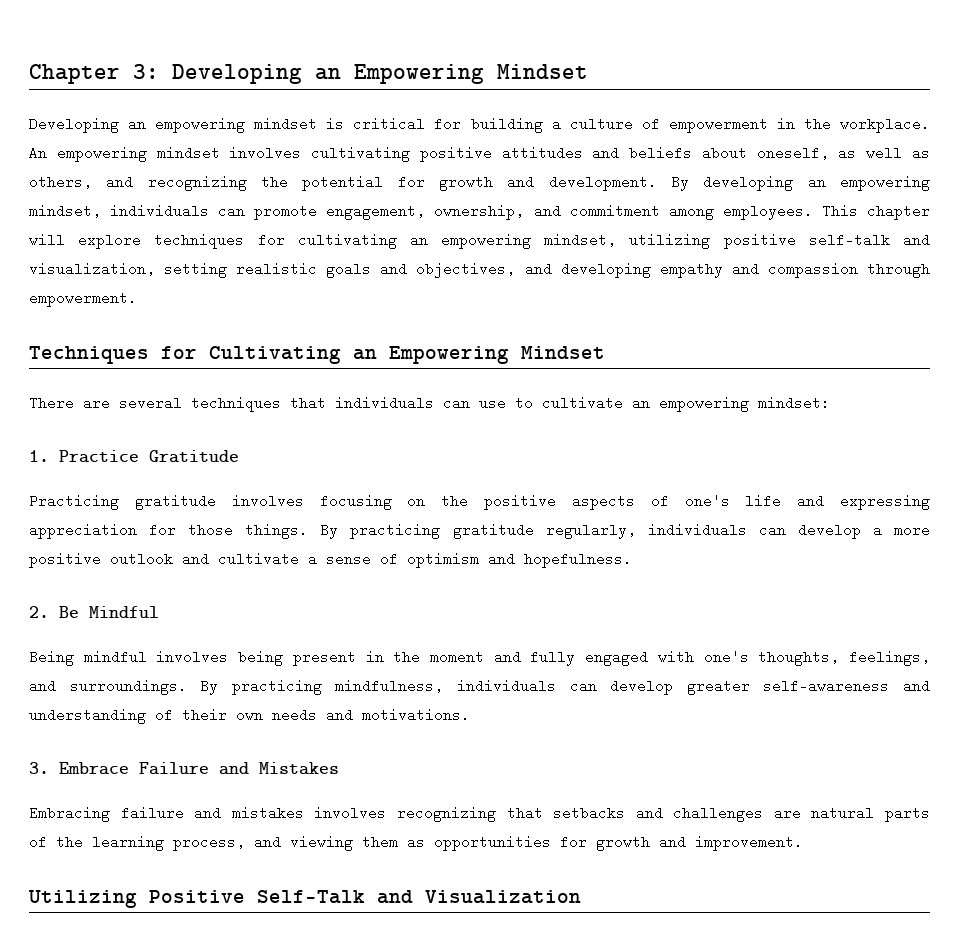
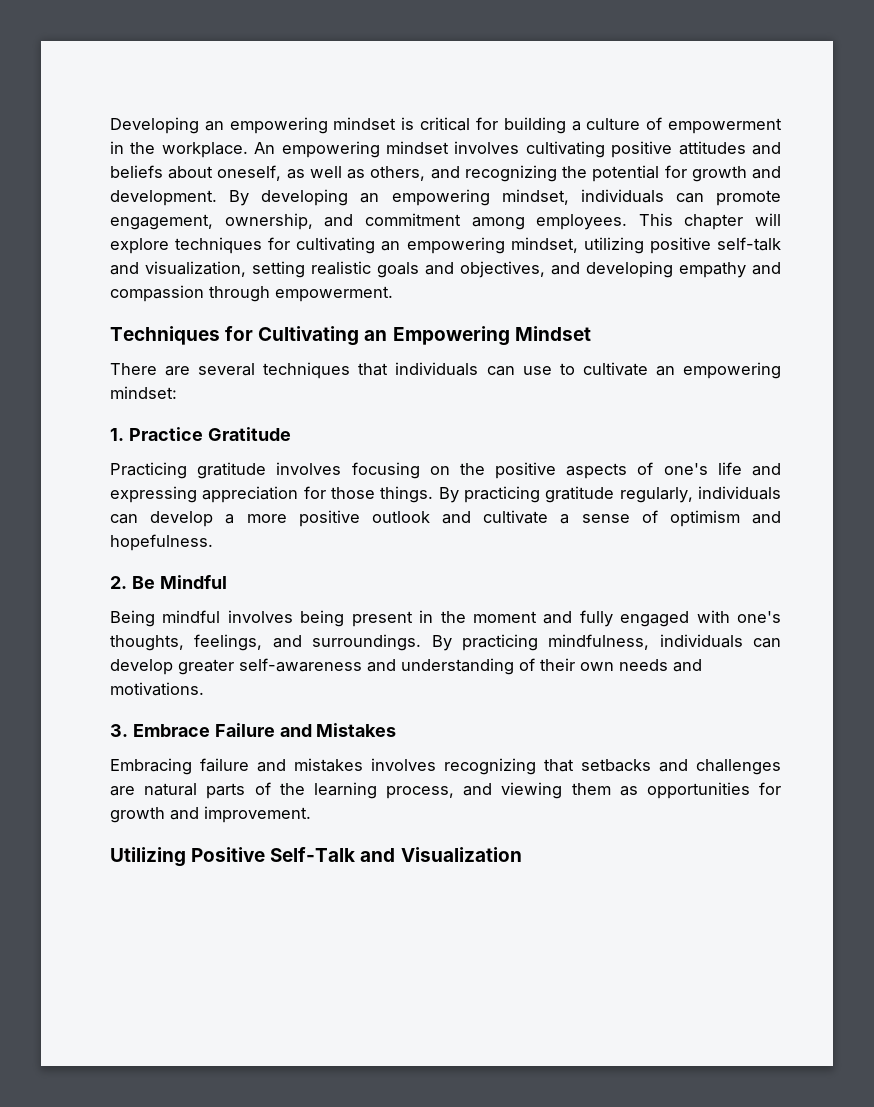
[29,64,588,84] Chapter 3: Developing an Empowering Mindset // -> (110, 125) none

